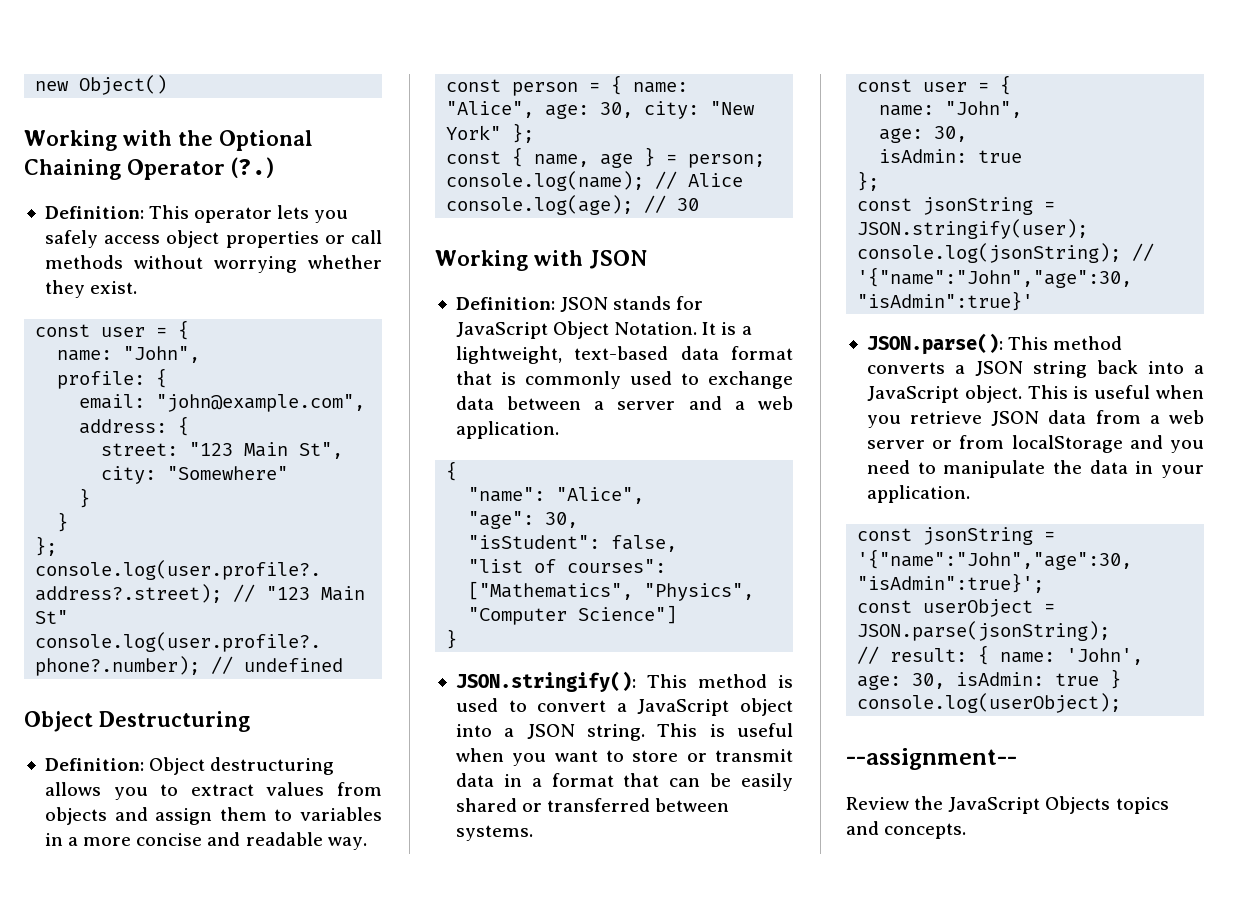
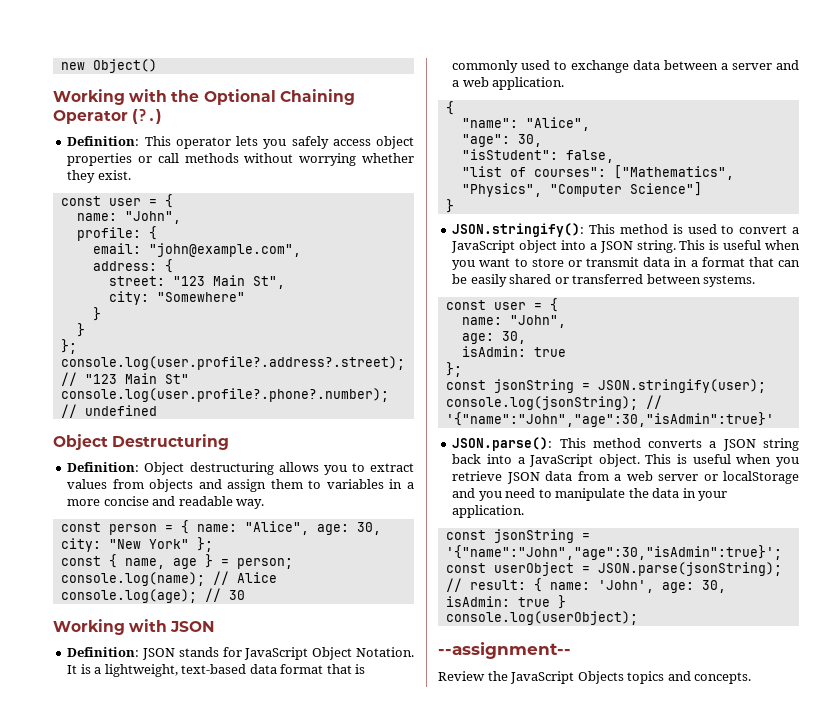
[959,435,1005,449] from -> (718, 477) none

